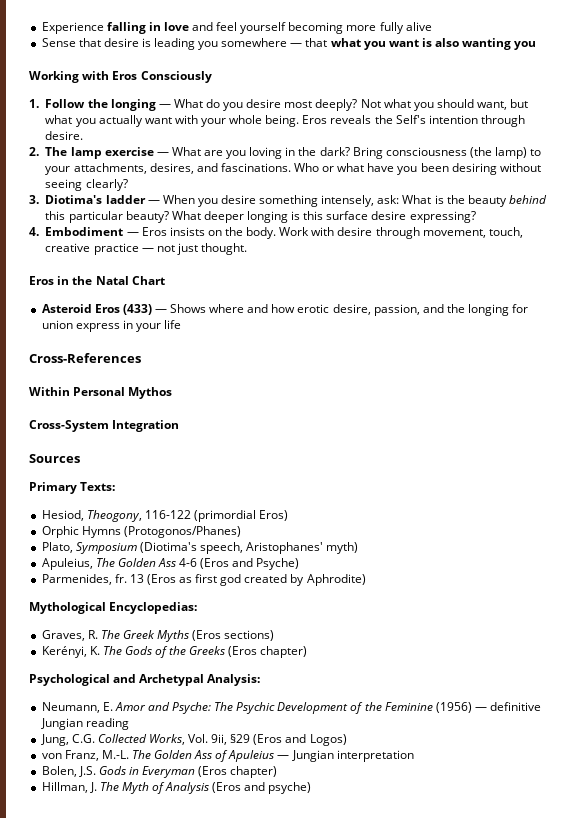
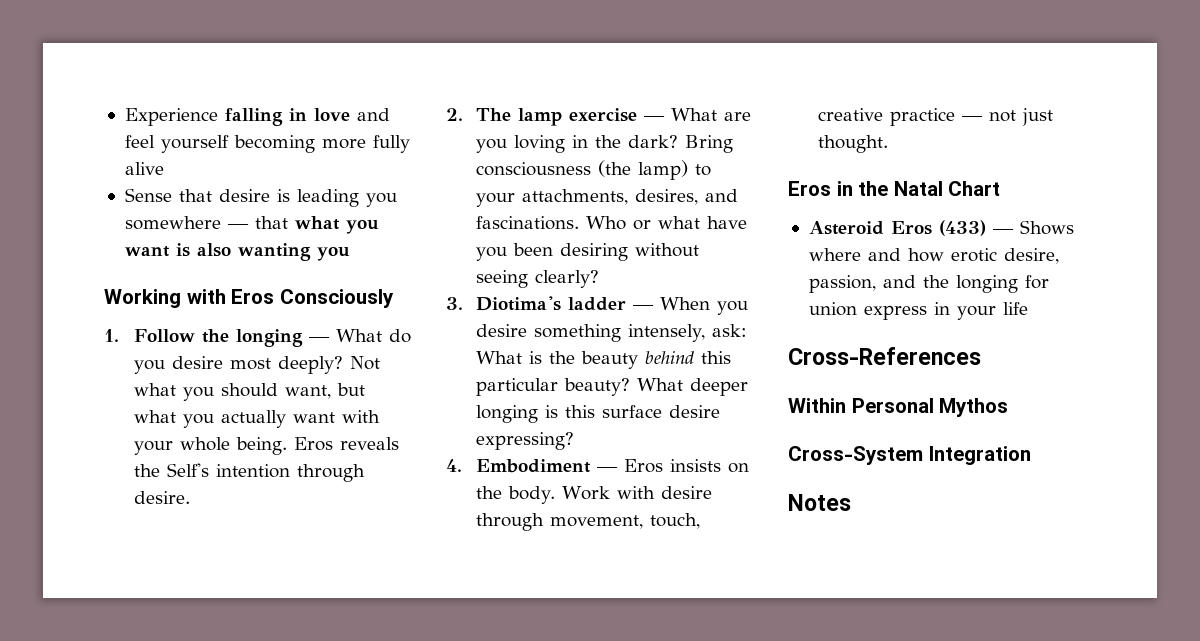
[29,454,80,463] [29,482,116,494] [41,510,289,522] [41,526,241,538] [41,542,359,554] [41,558,300,570] [41,574,366,586] [29,602,198,614] [41,630,275,642] [41,646,308,658] [29,674,261,686] [41,702,542,714] [40,718,129,730] [40,734,347,746] [41,750,414,762] [41,766,278,778] [41,782,312,794] Sources // Primary Texts: // Hesiod, Theogony, 116-122 (primordial Eros) // Orphic Hymns (Protogonos/Phanes) // Plato, Symposium (Diotima's speech, Aristophanes' myth) // Apuleius, The Golden Ass 4-6 (Eros and Psyche) // Parmenides, fr. 13 (Eros as first god created by Aphrodite) // Mythological Encyclopedias: // Graves, R. The Greek Myths (Eros sections) // Kerényi, K. The Gods of the Greeks (Eros chapter) // Psychological and Archetypal Analysis: // Neumann, E. Amor and Psyche: The Psychic Development of the Feminine (1956) — definitive Jungian reading // Jung, C.G. Collected Works, Vol. 9ii, §29 (Eros and Logos) // von Franz, M.-L. The Golden Ass of Apuleius — Jungian interpretation // Bolen, J.S. Gods in Everyman (Eros chapter) // Hillman, J. The Myth of Analysis (Eros and psyche) -> [788,494,851,511] Notes

